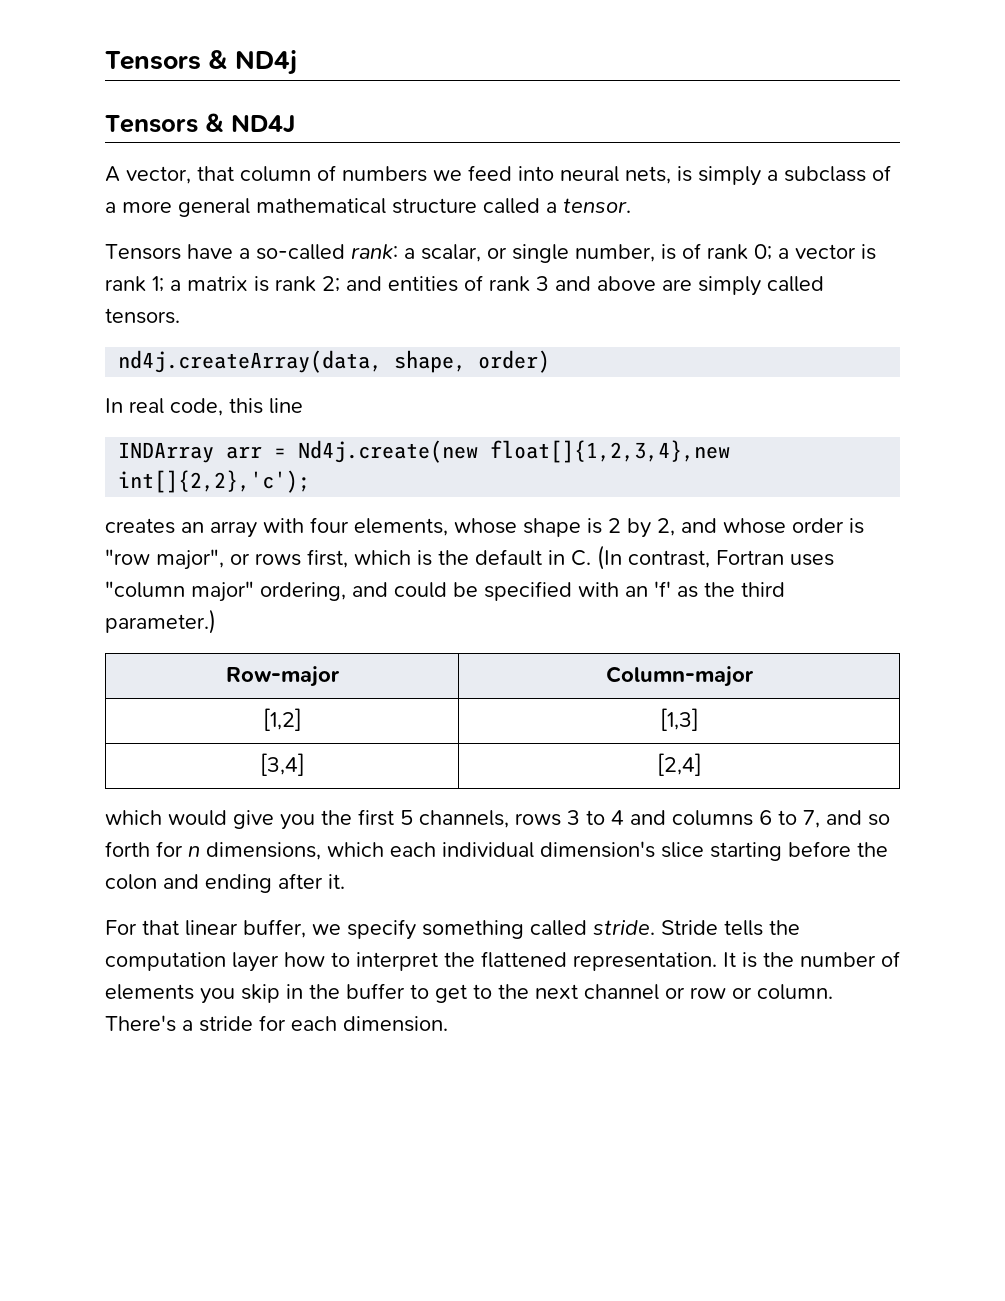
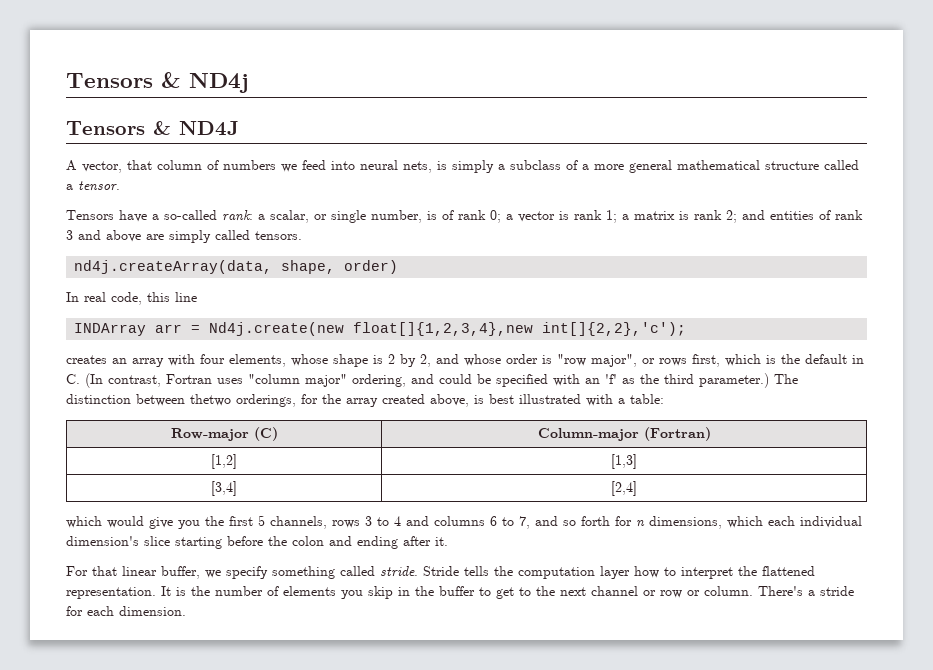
(216, 621) none -> [774,374,798,384] [66,394,664,407] The distinction between thetwo orderings, for the array created above, is best illustrated with a table:
(340, 676) none -> [253,427,278,441] (C)
(754, 676) none -> [643,427,711,441] (Fortran)

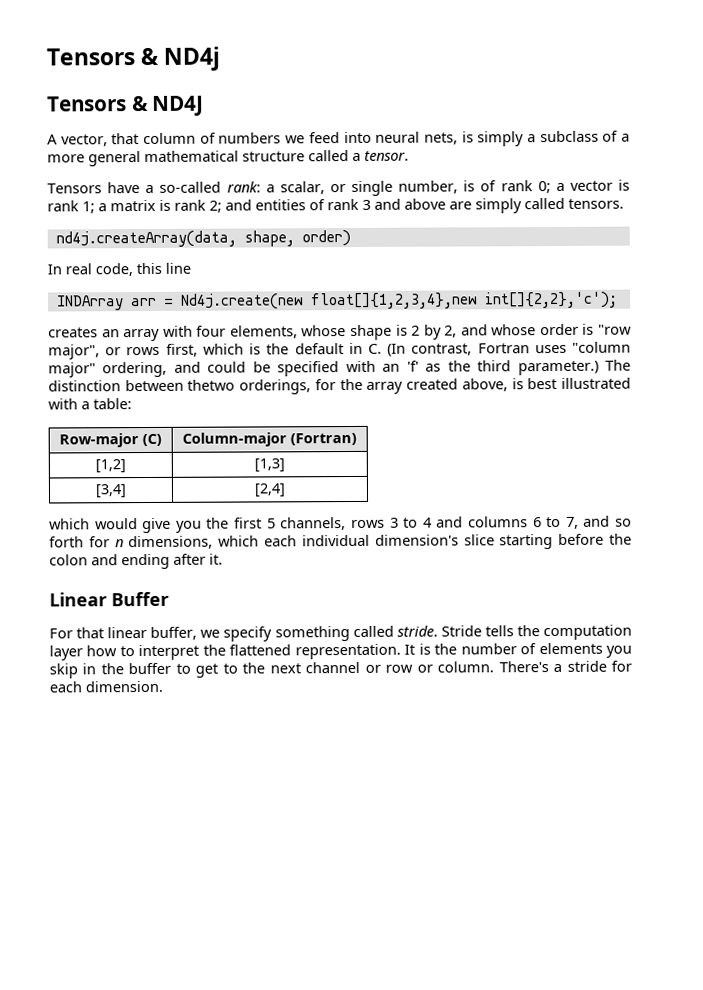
(448, 541) none -> [49,591,169,607] // Linear Buffer

